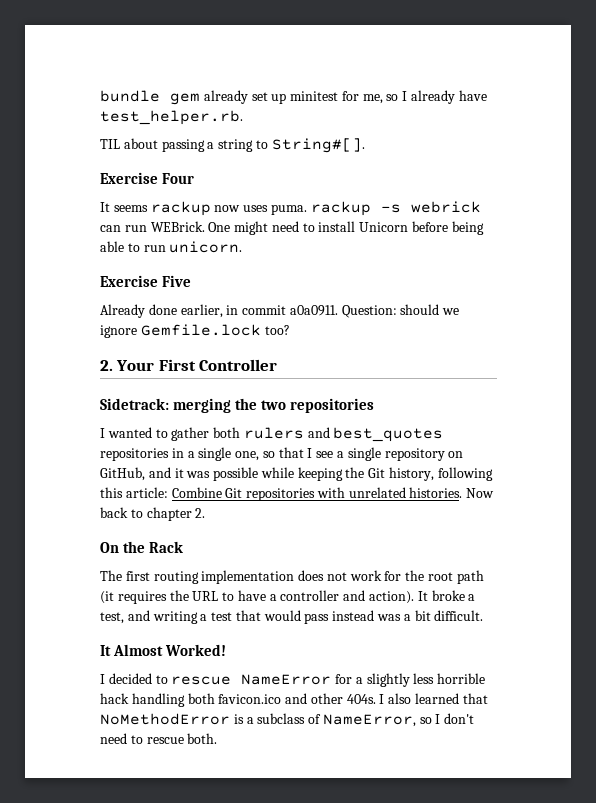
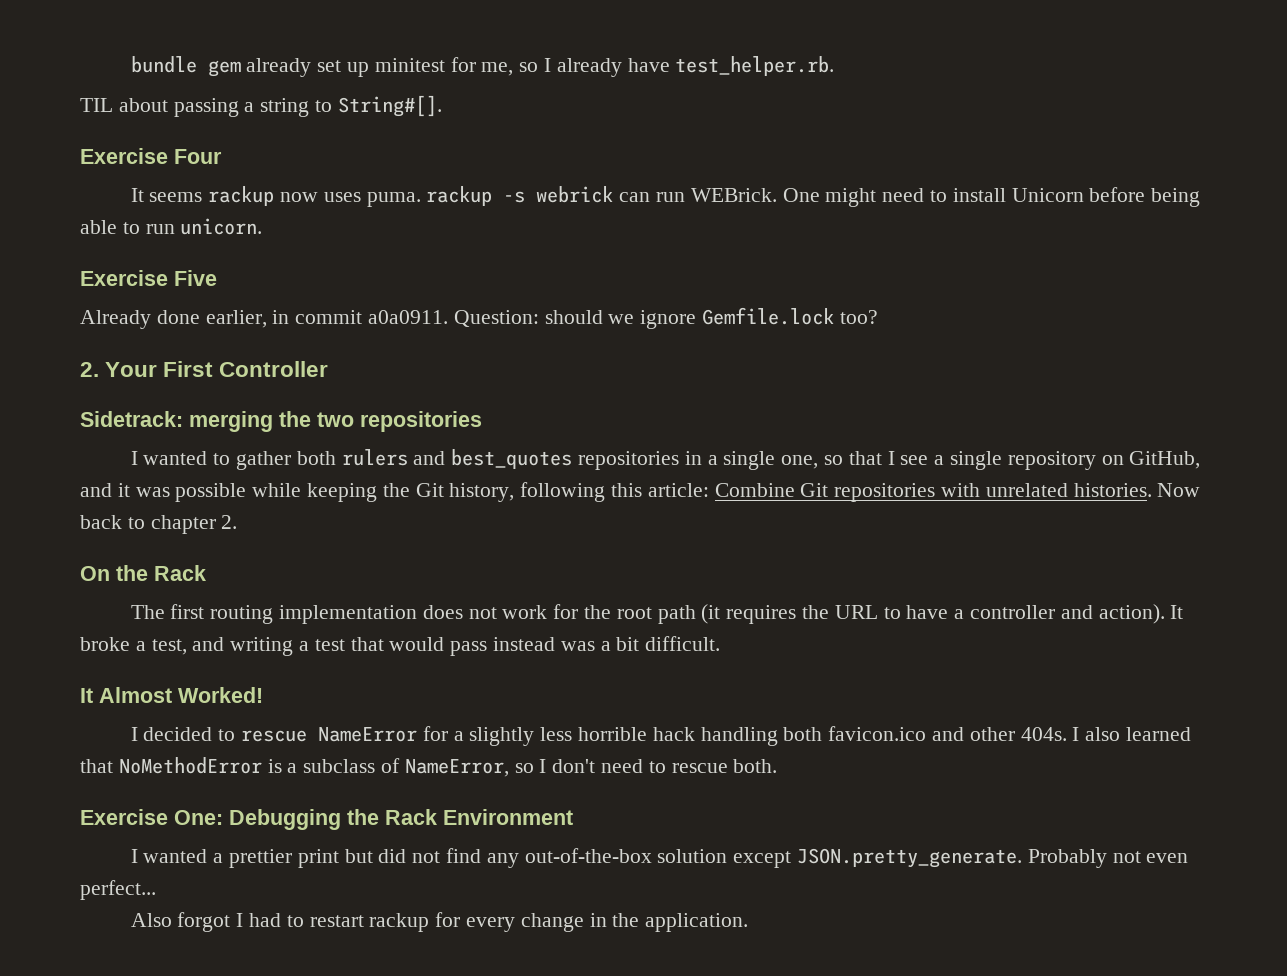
(218, 738) none -> [80,809,573,830] [130,848,1189,868] [80,880,156,900] [130,912,749,932] // Exercise One: Debugging the Rack Environment // I wanted a prettier print but did not find any out-of-the-box solution except JSON.pretty_generate. Probably not even perfect... // Also forgot I had to restart rackup for every change in the application.

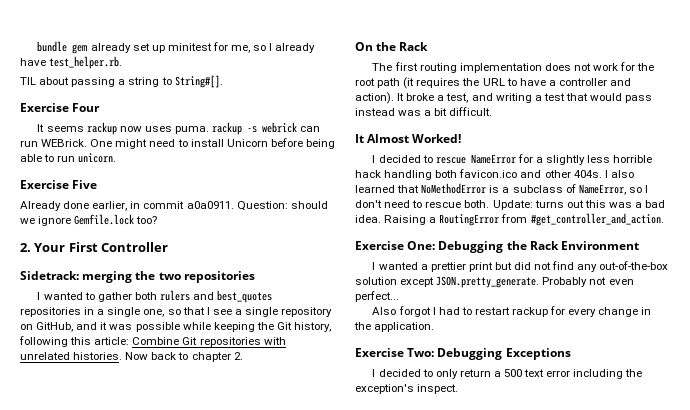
(778, 766) none -> [492,200,666,210] [355,213,664,226] Update: turns out this was a bad idea. Raising a RoutingError from #get_controller_and_action.
(749, 922) none -> [355,348,571,360] [372,369,643,379] [355,384,459,394] // Exercise Two: Debugging Exceptions // I decided to only return a 500 text error including the exception's inspect.

